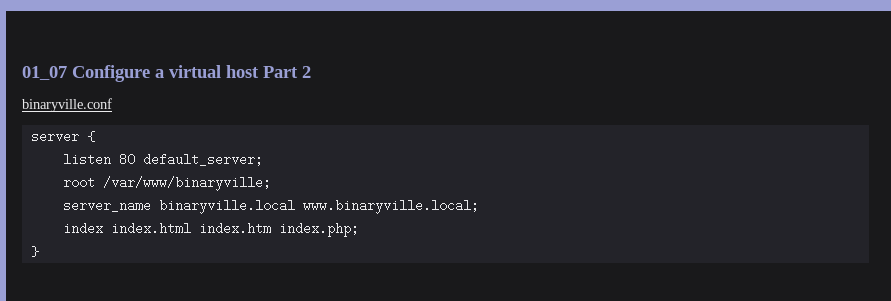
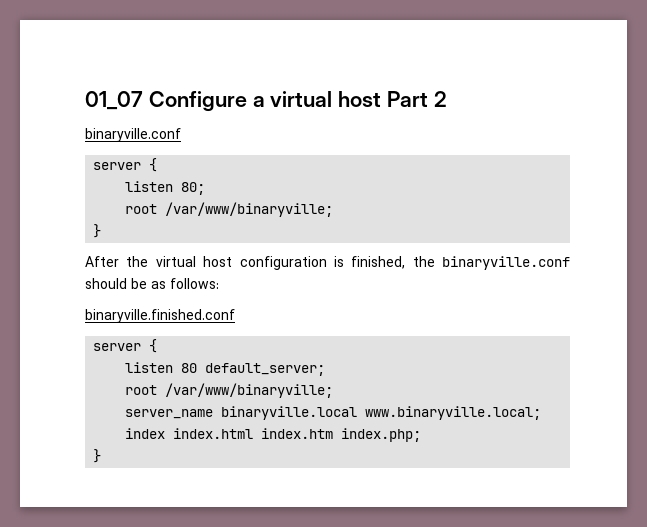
(95, 136) none -> [125,181,206,195] [125,202,334,217] [93,224,102,238] [85,256,570,270] [85,278,219,289] [85,309,235,323] [93,339,158,353] // listen 80; // root /var/www/binaryville; // } // After the virtual host configuration is finished, the binaryville.conf should be as follows: // binaryville.finished.conf // server {

